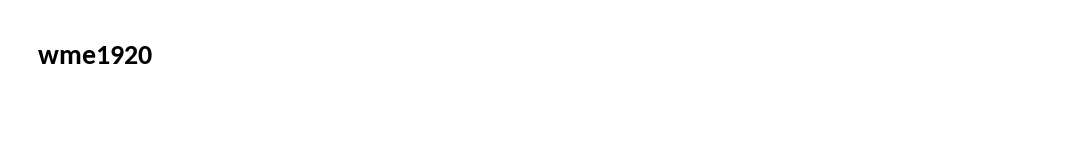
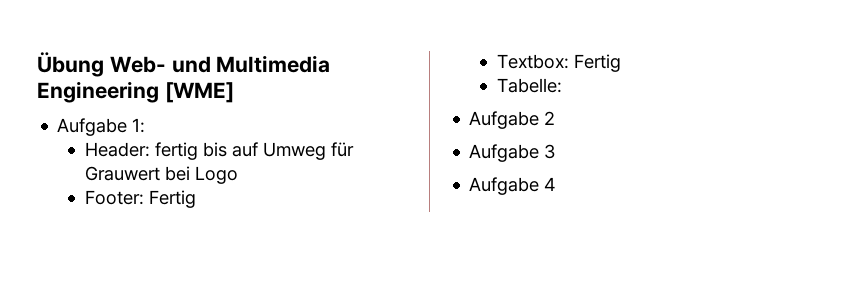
[38,46,152,64] wme1920 -> [37,52,331,77] [37,81,234,103] [57,118,146,136] [85,142,355,160] [85,166,239,184] [85,190,197,208] [497,54,622,72] [497,78,563,93] [469,111,556,129] [469,144,556,162] [469,177,557,195] Übung Web- und Multimedia Engineering [WME] // Aufgabe 1: // Header: fertig bis auf Umweg für Grauwert bei Logo // Footer: Fertig // Textbox: Fertig // Tabelle: // Aufgabe 2 // Aufgabe 3 // Aufgabe 4

